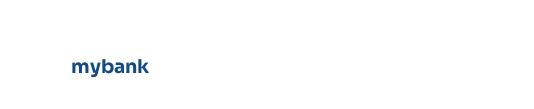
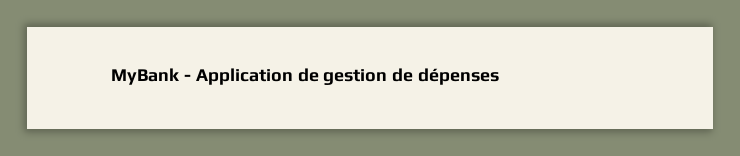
[71,59,150,78] mybank -> [111,68,500,85] MyBank - Application de gestion de dépenses

